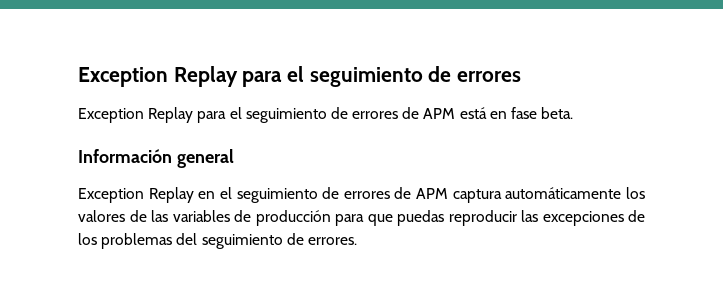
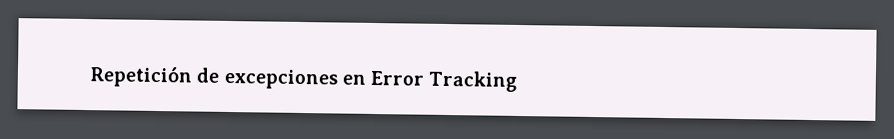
[78,66,522,87] [78,107,574,123] [78,149,234,168] [78,187,645,203] [78,210,645,226] [78,233,357,249] Exception Replay para el seguimiento de errores // Exception Replay para el seguimiento de errores de APM está en fase beta. // Información general // Exception Replay en el seguimiento de errores de APM captura automáticamente los valores de las variables de producción para que puedas reproducir las excepciones de los problemas del seguimiento de errores. -> [90,65,518,92] Repetición de excepciones en Error Tracking

